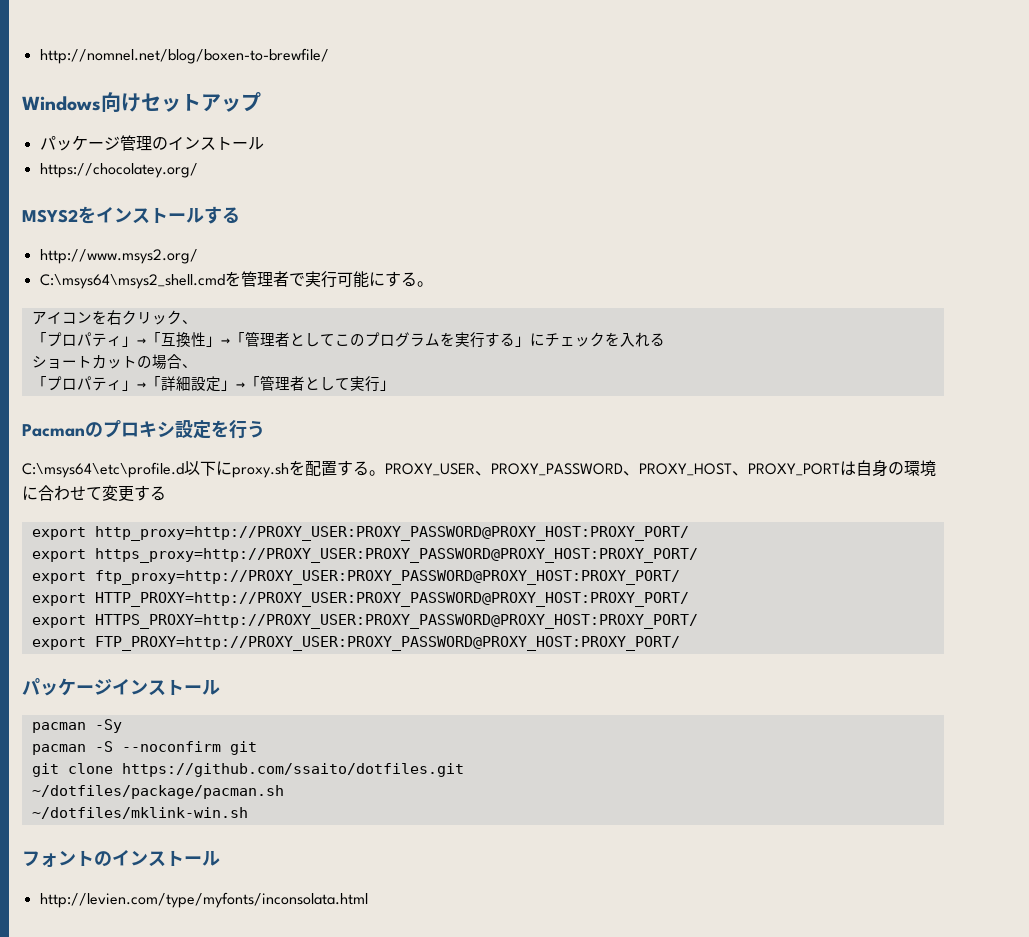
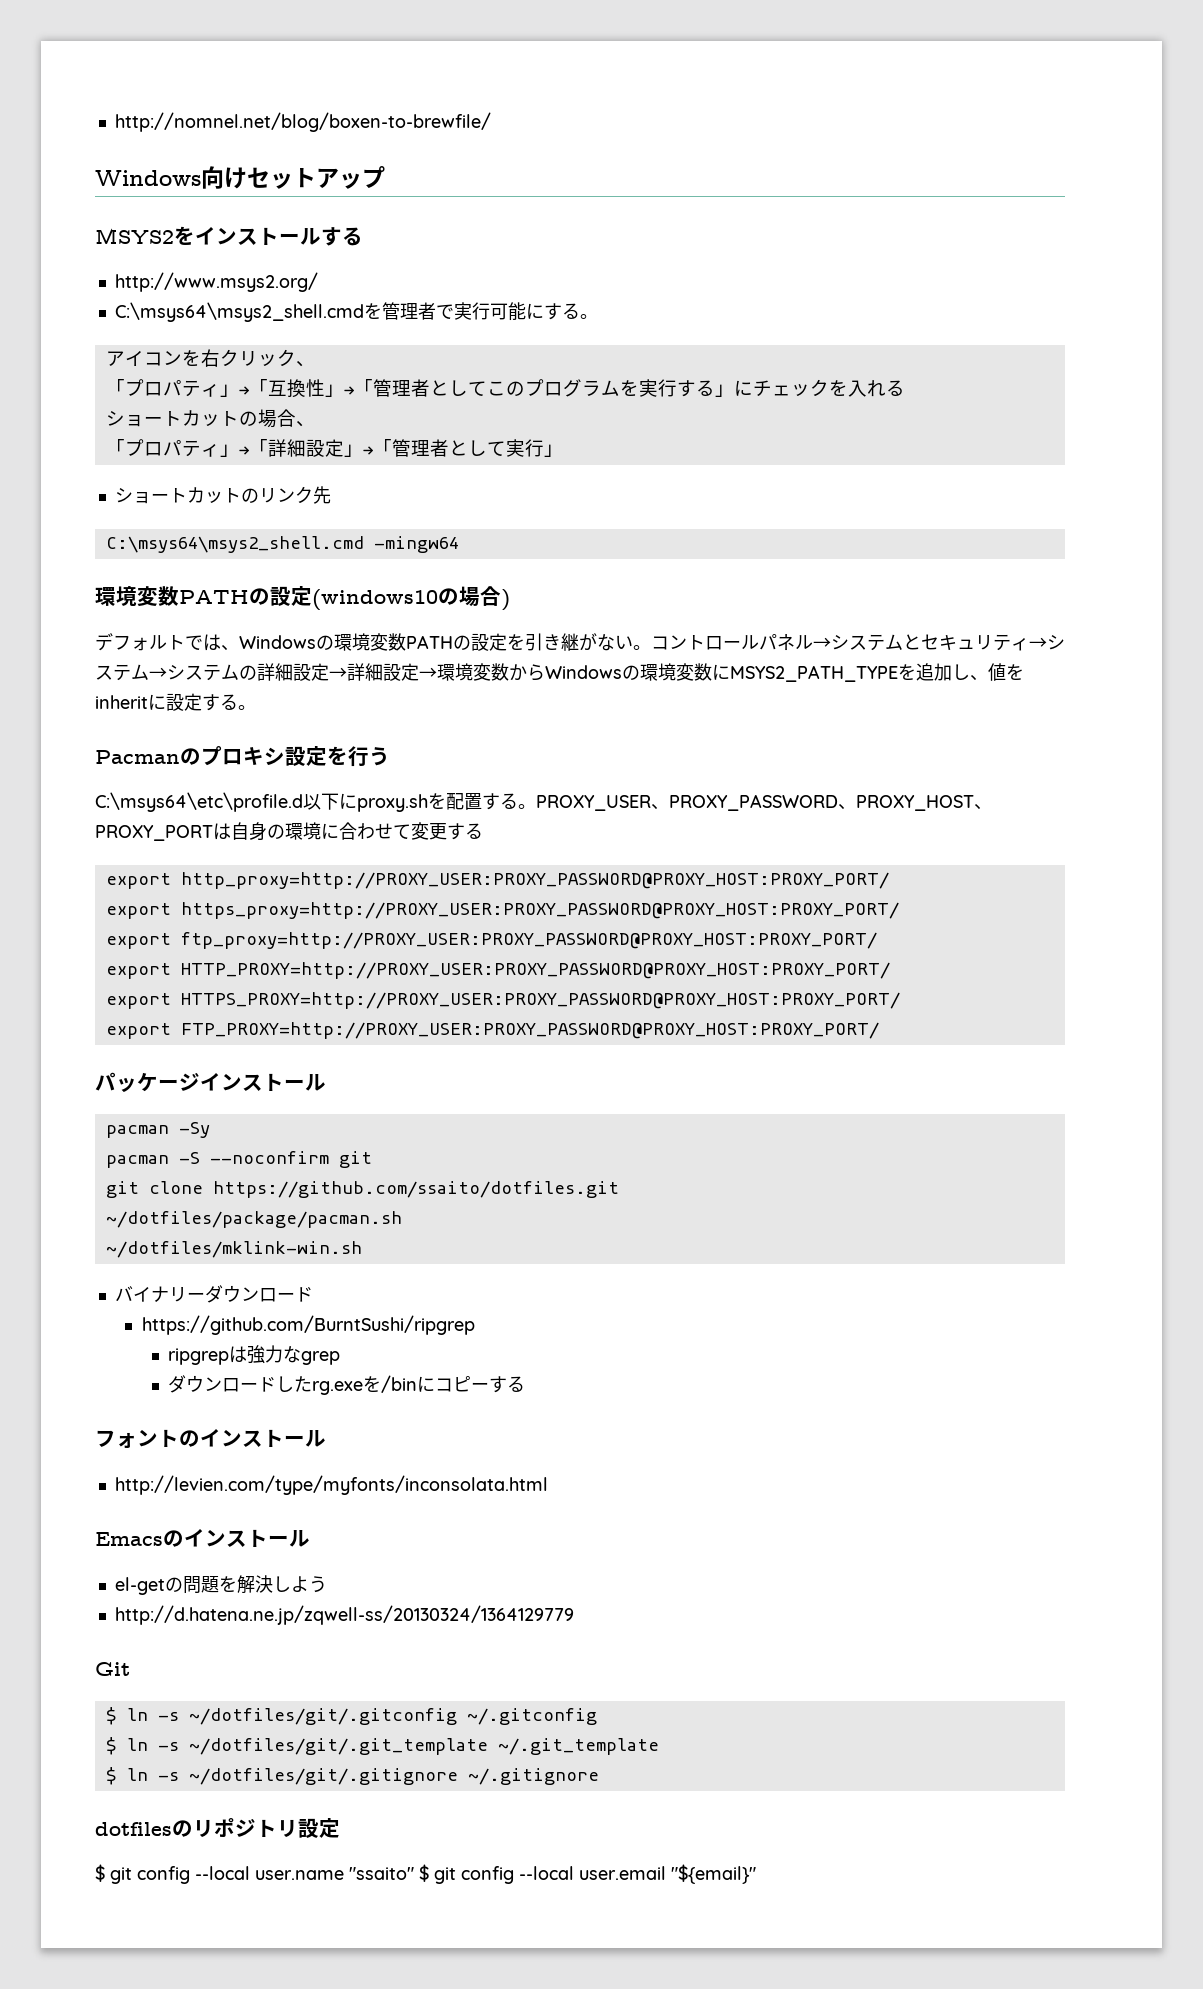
[39,135,264,151] [39,163,198,178] // パッケージ管理のインストール // https://chocolatey.org/ -> (385, 177) none
(395, 385) none -> [114,486,331,504] [105,536,459,553] [95,586,510,611] [95,633,1065,651] [95,663,1024,682] [95,693,256,711] // ショートカットのリンク先 // C:\msys64\msys2_shell.cmd -mingw64 // 環境変数PATHの設定(windows10の場合) // デフォルトでは、Windowsの環境変数PATHの設定を引き継がない。コントロールパネル→システムとセキュリティ→システム→システムの詳細設定→詳細設定→環境変数からWindowsの環境変数にMSYS2_PATH_TYPEを追加し、値をinheritに設定する。
(248, 813) none -> [114,1285,313,1303] [141,1315,475,1335] [168,1345,341,1365] [168,1375,526,1395] // バイナリーダウンロード // https://github.com/BurntSushi/ripgrep // ripgrepは強力なgrep // ダウンロードしたrg.exeを/binにコピーする
(368, 900) none -> [95,1529,310,1547] [114,1575,327,1595] [114,1605,574,1625] [95,1662,130,1676] [105,1707,597,1725] [105,1737,659,1755] [105,1767,599,1785] [95,1818,340,1838] [95,1864,756,1884] // Emacsのインストール // el-getの問題を解決しよう // http://d.hatena.ne.jp/zqwell-ss/20130324/1364129779 // Git // $ ln -s ~/dotfiles/git/.gitconfig ~/.gitconfig // $ ln -s ~/dotfiles/git/.git_template ~/.git_template // $ ln -s ~/dotfiles/git/.gitignore ~/.gitignore // dotfilesのリポジトリ設定 // $ git config --local user.name "ssaito" $ git config --local user.email "${email}"

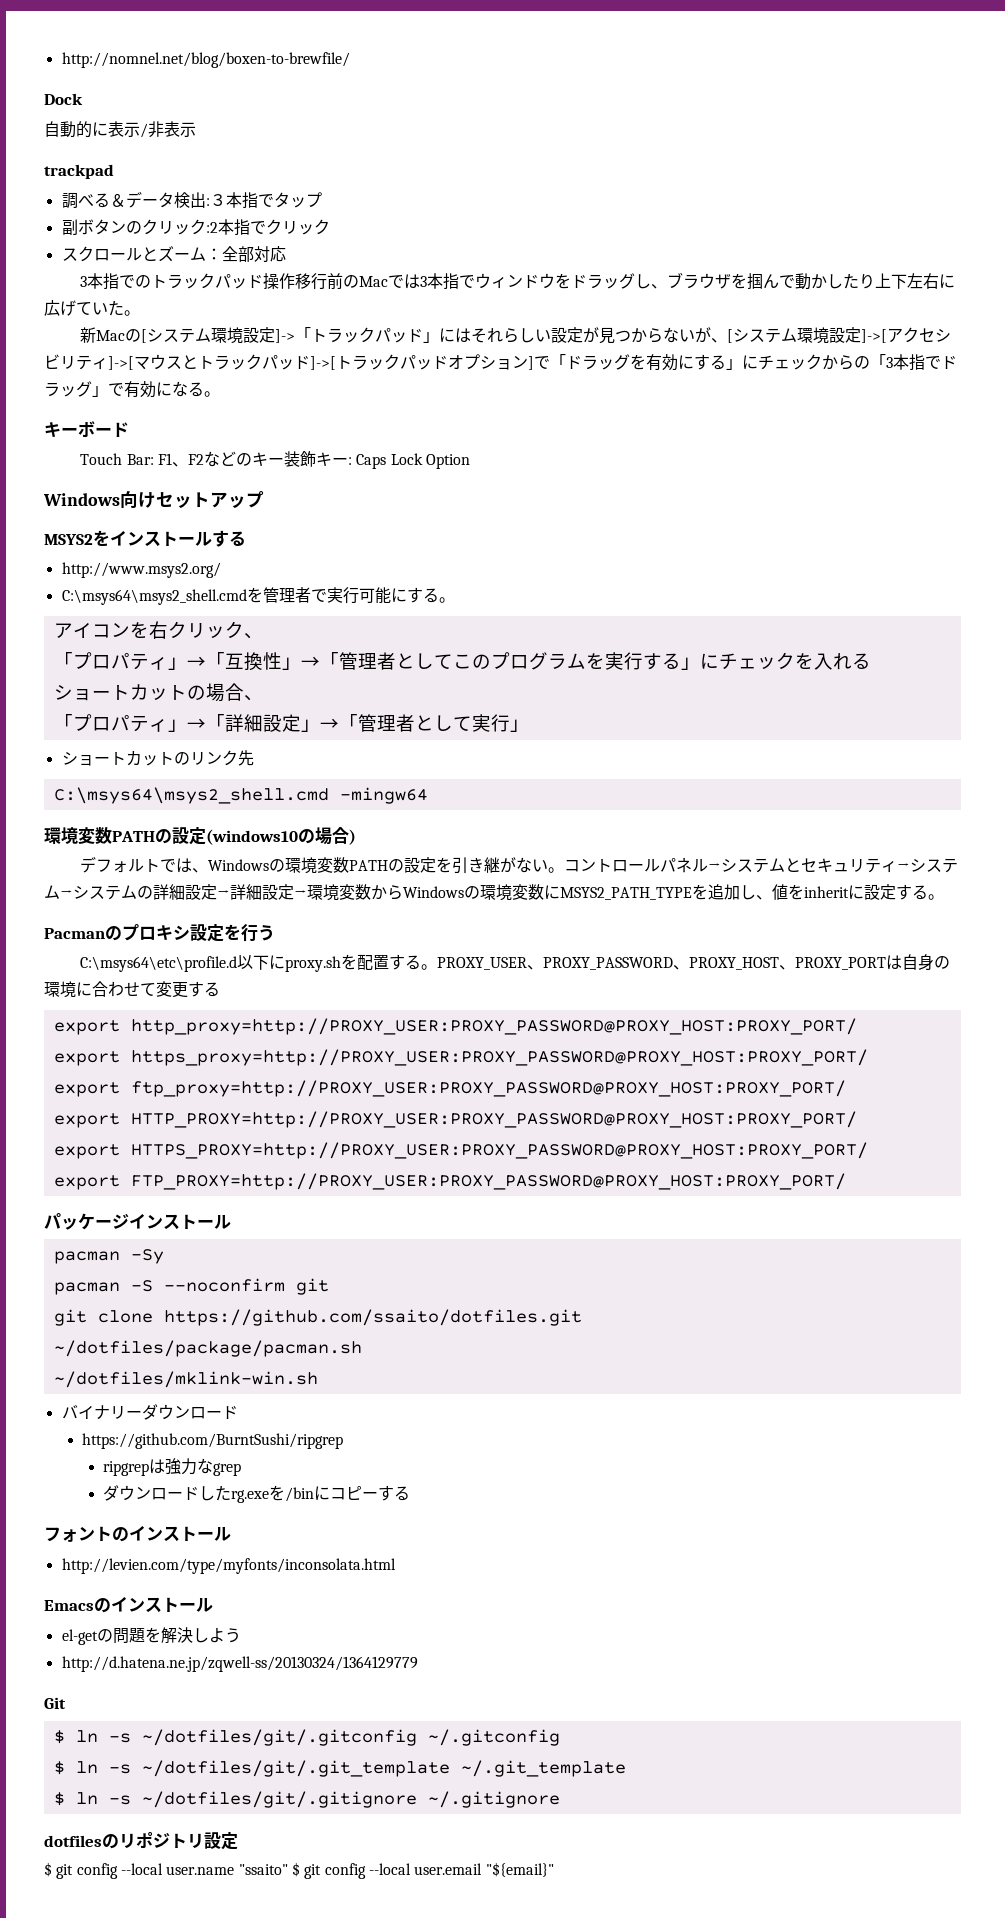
(491, 122) none -> [44,93,83,105] [44,121,196,138] [44,164,114,179] [61,191,322,209] [61,219,330,236] [61,246,286,262] [80,272,956,290] [44,300,140,316] [80,327,952,344] [44,354,957,371] [44,381,220,398] [44,421,129,438] [80,451,470,469] // Dock // 自動的に表示/非表示 // trackpad // 調べる＆データ検出:３本指でタップ // 副ボタンのクリック:2本指でクリック // スクロールとズーム：全部対応 // 3本指でのトラックパッド操作移行前のMacでは3本指でウィンドウをドラッグし、ブラウザを掴んで動かしたり上下左右に広げていた。 // 新Macの[システム環境設定]->「トラックパッド」にはそれらしい設定が見つからないが、[システム環境設定]->[アクセシビリティ]->[マウスとトラックパッド]->[トラックパッドオプション]で「ドラッグを有効にする」にチェックからの「3本指でドラッグ」で有効になる。 // キーボード // Touch Bar: F1、F2などのキー装飾キー: Caps Lock Option

